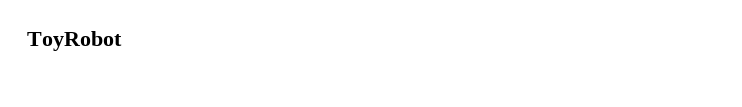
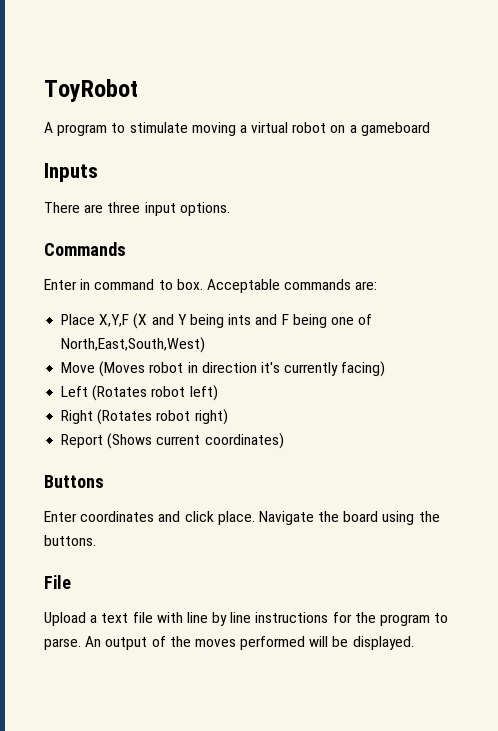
(122, 41) none -> [44,122,430,136] [44,163,98,182] [44,202,230,216] [44,242,126,256] [44,279,378,293] [61,313,373,329] [61,337,206,353] [61,361,386,377] [61,385,218,401] [61,409,228,425] [61,433,284,449] [44,475,104,488] [44,511,440,525] [44,535,96,546] [44,575,71,589] [44,612,449,626] [44,636,414,650] // A program to stimulate moving a virtual robot on a gameboard // Inputs // There are three input options. // Commands // Enter in command to box. Acceptable commands are: // Place X,Y,F (X and Y being ints and F being one of North,East,South,West) // Move (Moves robot in direction it's currently facing) // Left (Rotates robot left) // Right (Rotates robot right) // Report (Shows current coordinates) // Buttons // Enter coordinates and click place. Navigate the board using the buttons. // File // Upload a text file with line by line instructions for the program to parse. An output of the moves performed will be displayed.

